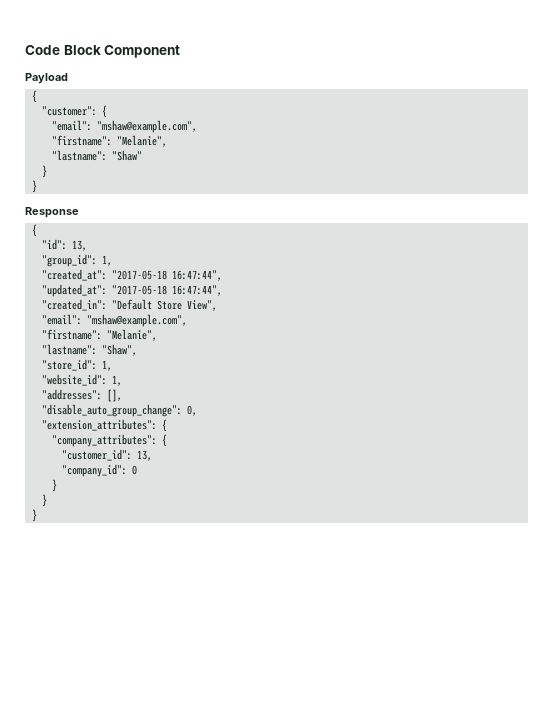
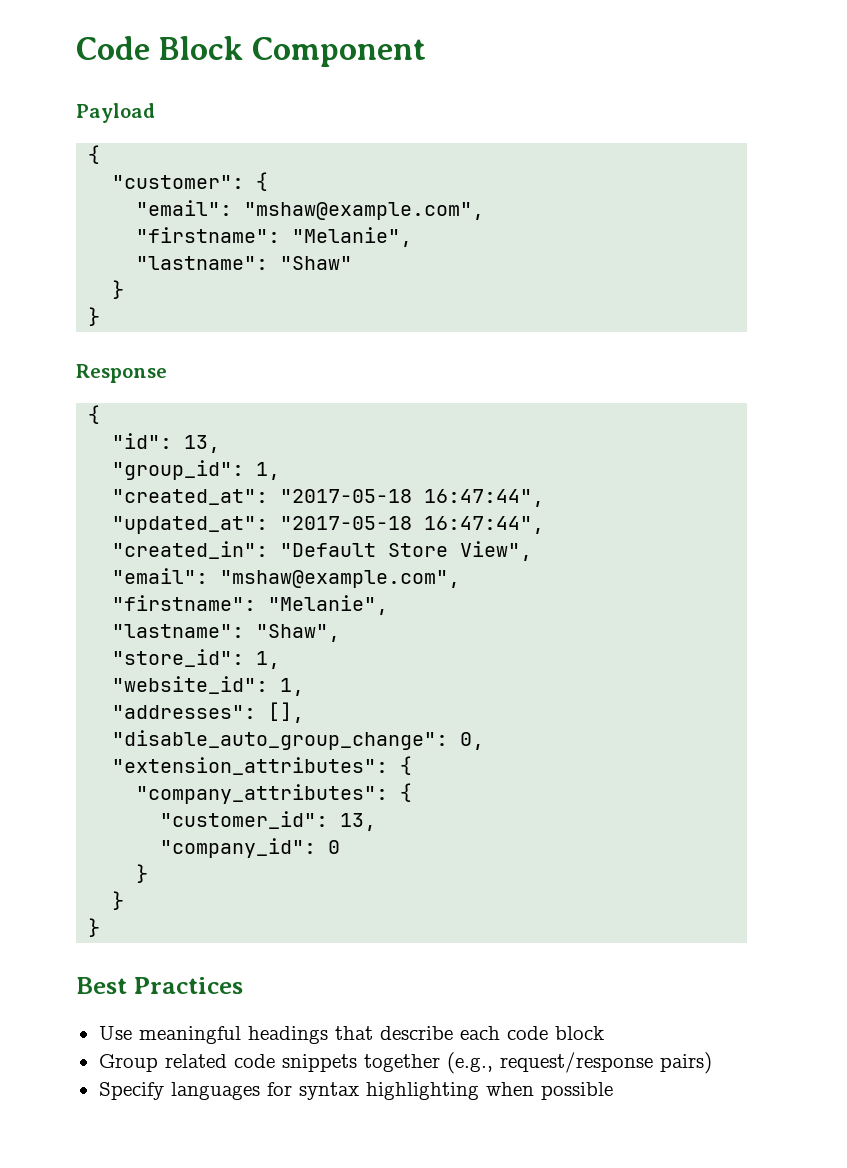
(37, 515) none -> [76,977,243,994] [98,1026,604,1044] [98,1052,712,1074] [98,1082,613,1100] // Best Practices // Use meaningful headings that describe each code block // Group related code snippets together (e.g., request/response pairs) // Specify languages for syntax highlighting when possible

